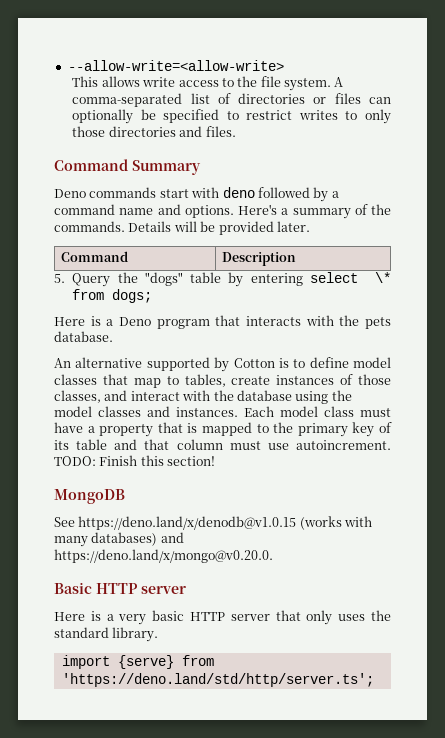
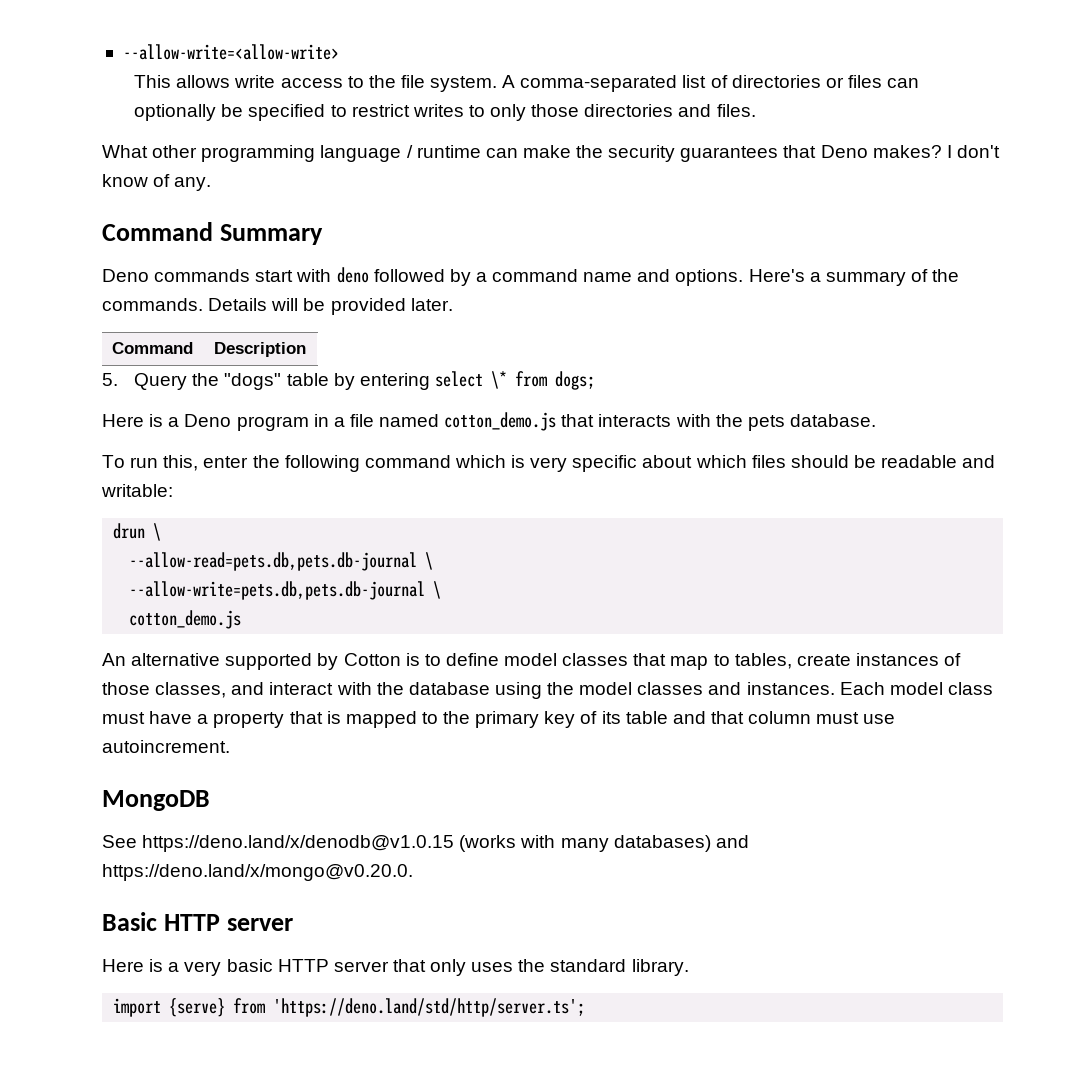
(236, 131) none -> [102,145,1000,162] [102,174,212,191] // What other programming language / runtime can make the security guarantees that Deno makes? I don't know of any.
(210, 324) none -> [313,412,557,431] in a file named cotton_demo.js
(113, 336) none -> [102,455,996,472] [101,484,173,497] [113,523,162,541] [129,552,434,571] [129,581,442,600] [129,610,242,629] // To run this, enter the following command which is very specific about which files should be readable and writable: // drun \ // --allow-read=pets.db,pets.db-journal \ // --allow-write=pets.db,pets.db-journal \ // cotton_demo.js
[54,455,216,466] TODO: Finish this section! -> (230, 746) none

